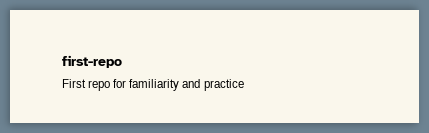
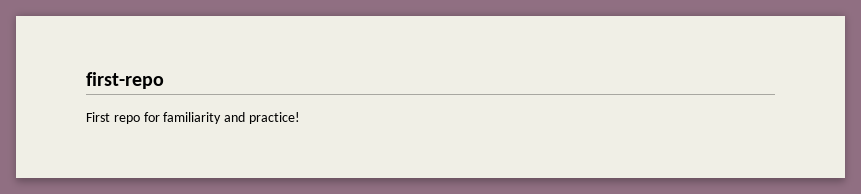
[203,79,244,91] practice -> [248,112,300,124] practice!

